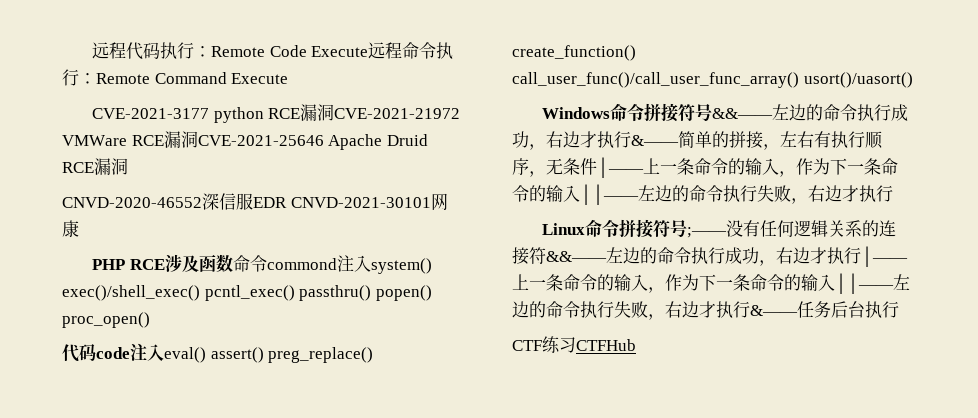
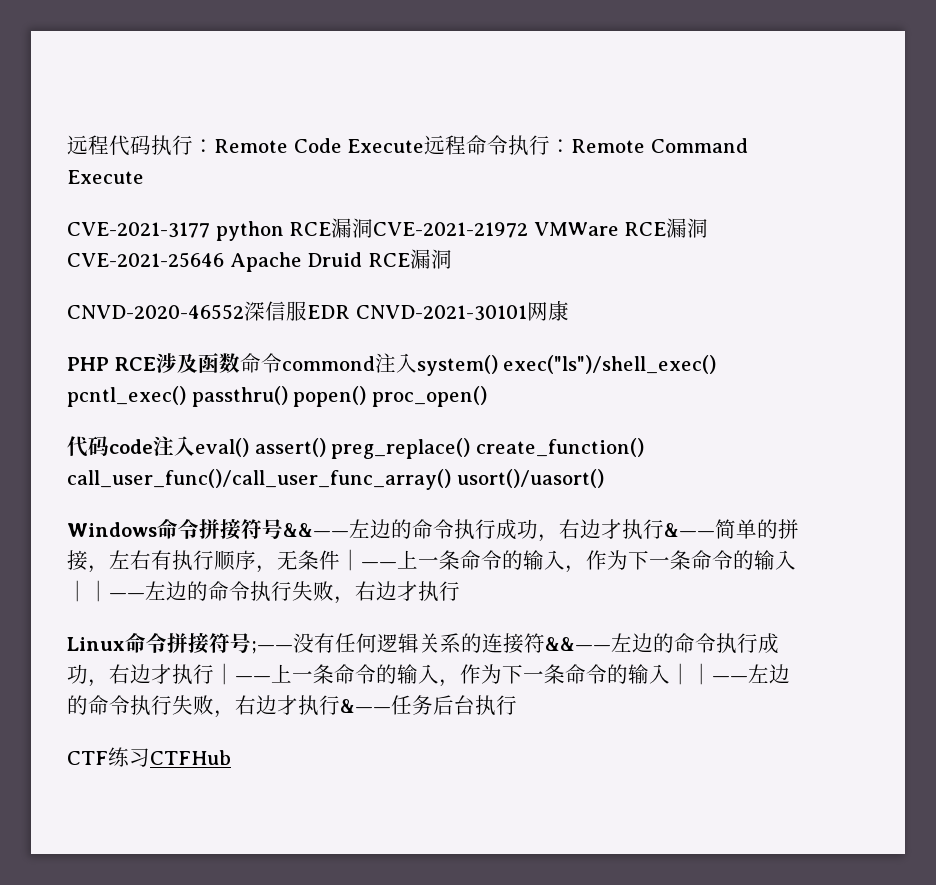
[62,285,200,301] exec()/shell_exec() -> [503,355,717,374] exec("ls")/shell_exec()

